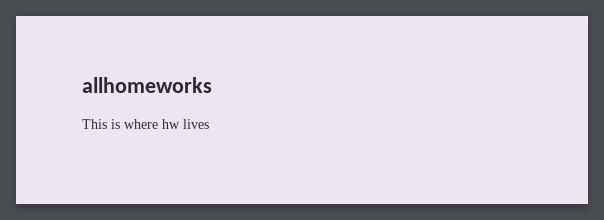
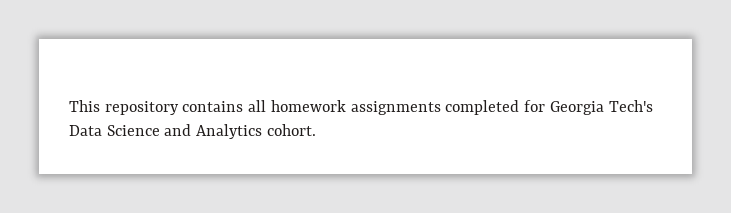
[82,77,212,93] [82,119,209,129] allhomeworks // This is where hw lives -> [69,100,653,115] [69,124,316,139] This repository contains all homework assignments completed for Georgia Tech's Data Science and Analytics cohort.

